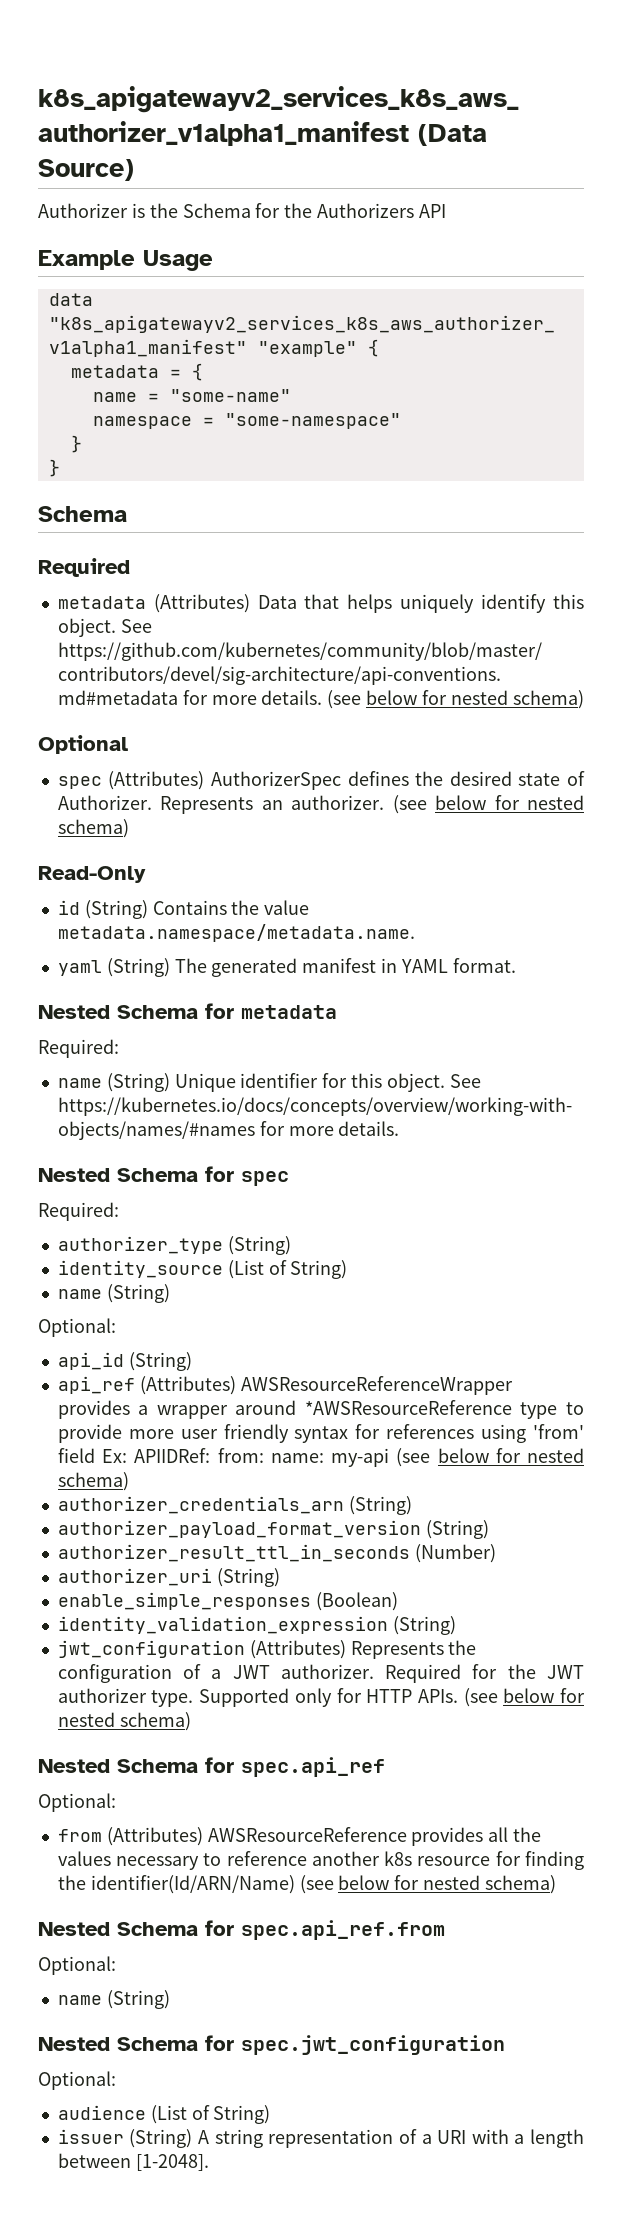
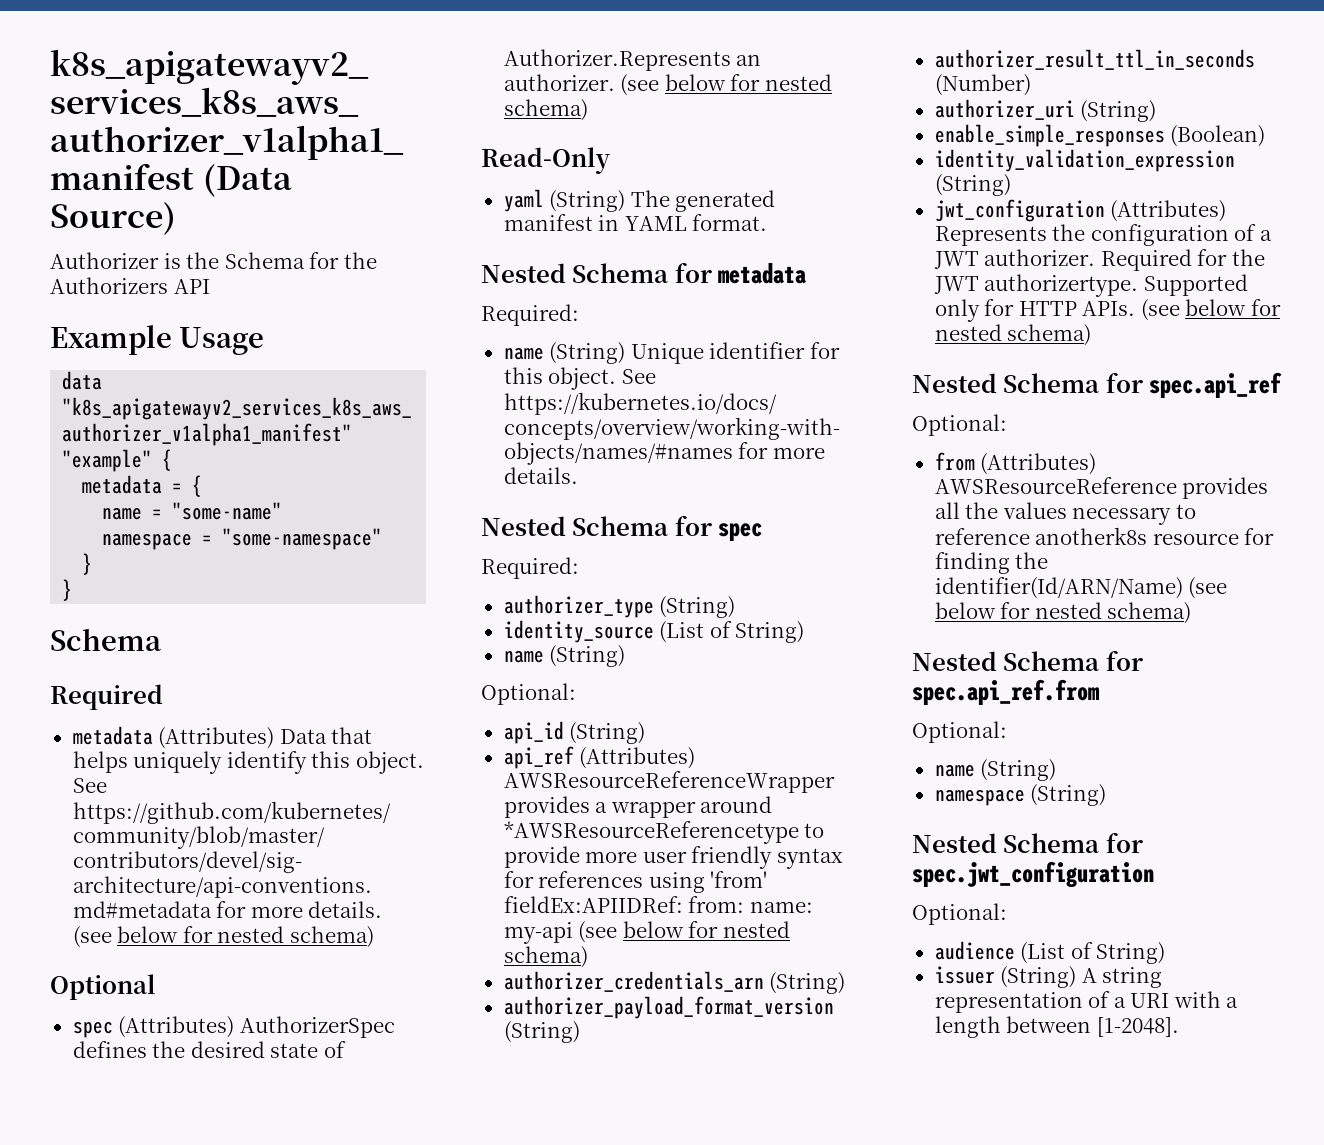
[57,795,254,814] Authorizer. Represents -> [503,49,731,71] Authorizer.Represents
[57,900,310,919] [57,924,415,942] // id (String) Contains the value metadata.namespace/metadata.name. -> (610, 160) none
[304,1400,558,1419] *AWSResourceReference type -> [503,821,799,844] *AWSResourceReferencetype
[57,1448,211,1463] field Ex: APIIDRef: -> [503,896,683,913] fieldEx:APIIDRef:
[57,1688,194,1707] authorizer type. -> [984,274,1139,297] authorizertype.
[311,1851,413,1866] another k8s -> [1035,527,1148,545] anotherk8s
(170, 1999) none -> [934,784,1107,806] // namespace (String)

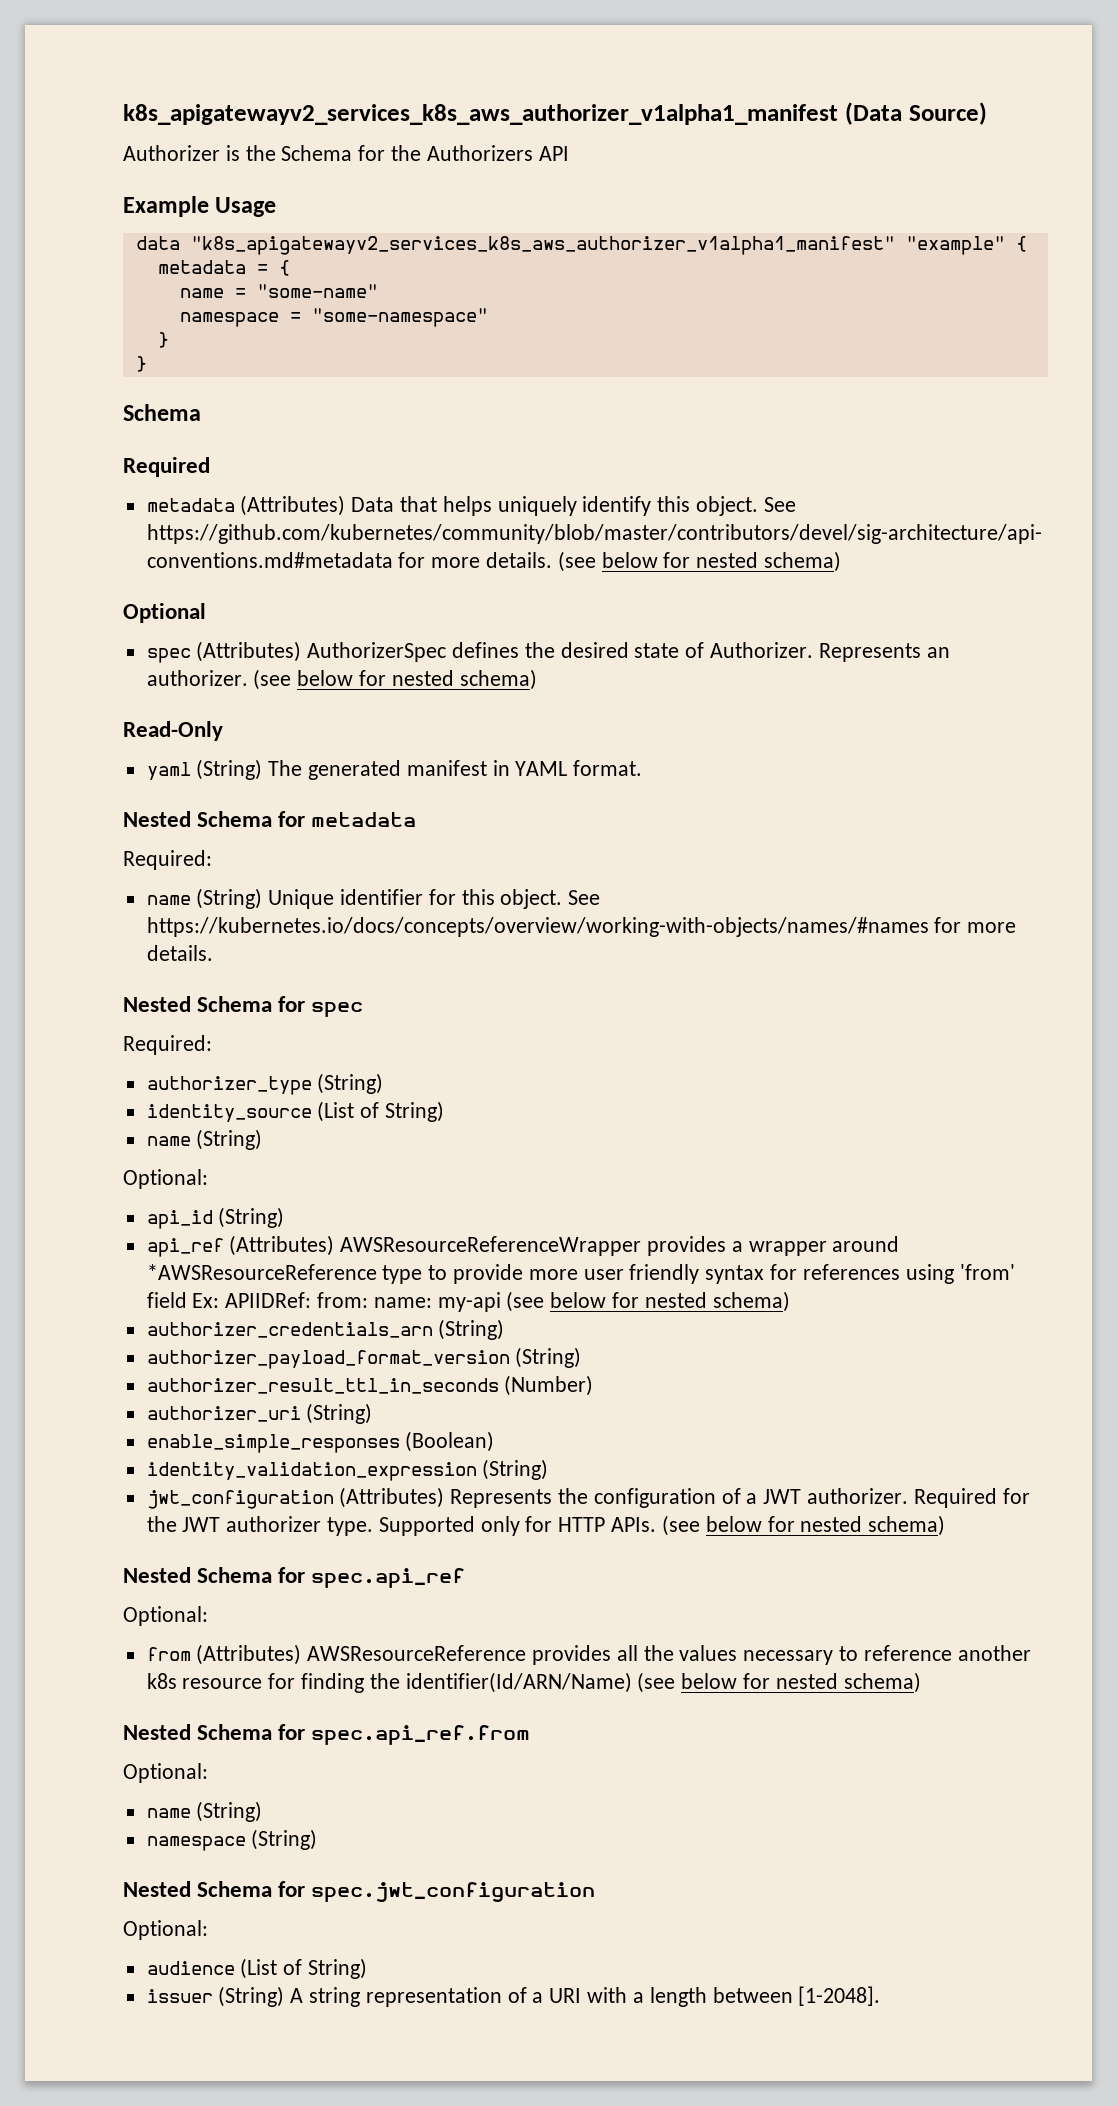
[503,49,731,71] Authorizer.Represents -> [710,642,921,662] Authorizer. Represents
[503,821,799,844] *AWSResourceReferencetype -> [146,1264,423,1284] *AWSResourceReference type
[503,896,683,913] fieldEx:APIIDRef: -> [146,1292,312,1308] field Ex: APIIDRef:
[984,274,1139,297] authorizertype. -> [226,1516,374,1536] authorizer type.
[1035,527,1148,545] anotherk8s -> [957,1645,1031,1661] [146,1673,177,1689] another k8s

